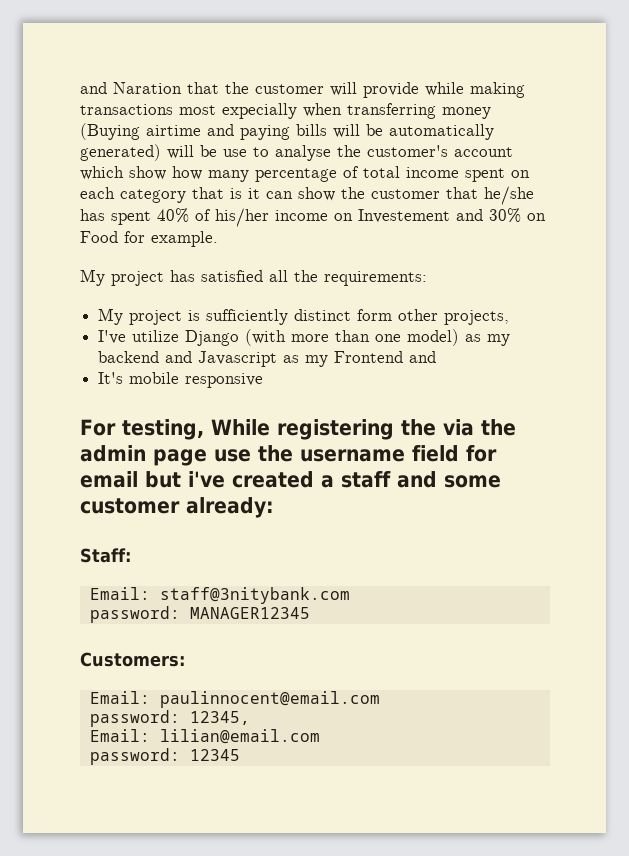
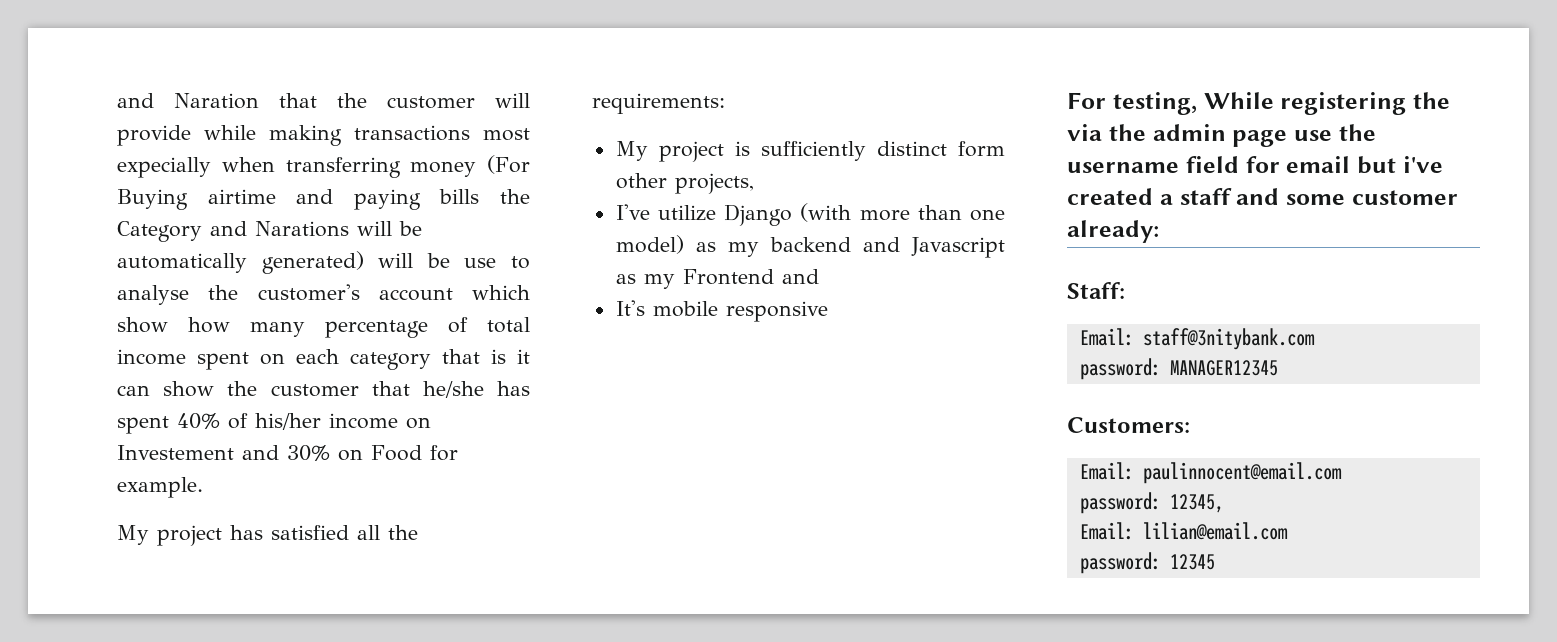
[80,123,140,140] (Buying -> [487,155,530,174] [117,189,188,210] (For Buying
(327, 130) none -> [500,189,530,204] [117,221,349,242] the Category and Narations

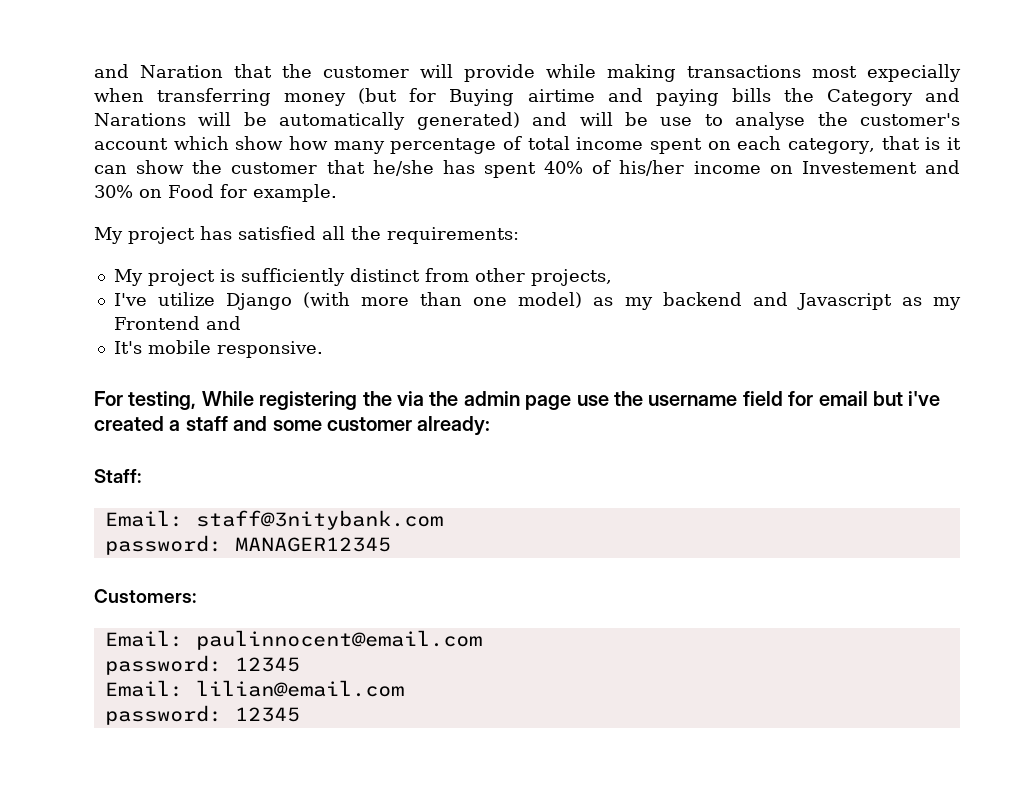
[487,155,530,174] (For -> [358,88,437,104] (but for
(364, 262) none -> [532,112,568,126] and
[350,352,431,370] category -> [788,138,876,154] category,
[958,141,1005,157] form -> [424,268,469,282] from
[725,301,828,322] responsive -> [216,341,323,358] responsive.
[1169,494,1224,513] 12345, -> [234,657,300,672] 12345

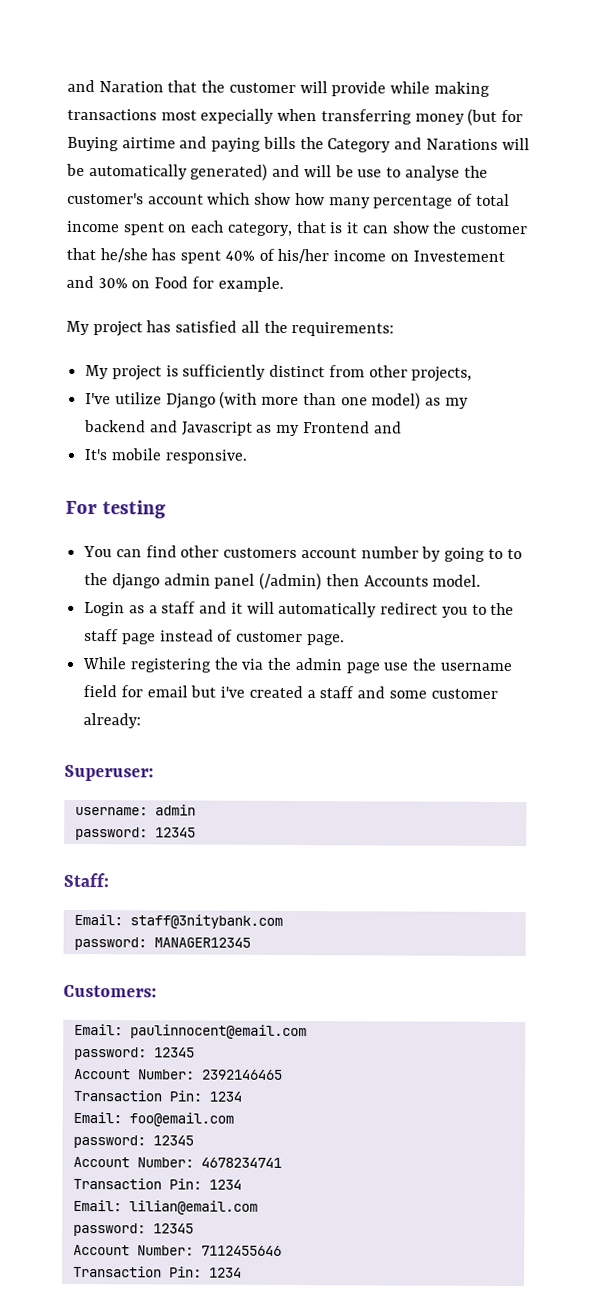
[128,391,197,410] testing, -> [101,500,166,519] [83,545,522,562] [84,572,482,591] [84,601,515,618] [84,629,345,646] testing // You can find other customers account number by going to to the django admin panel (/admin) then Accounts model. // Login as a staff and it will automatically redirect you to the staff page instead of customer page. //
(491, 426) none -> [64,764,154,782] [74,804,196,816] [74,826,196,841] // Superuser: // username: admin // password: 12345
[104,680,404,697] [104,705,300,725] Email: lilian@email.com // password: 12345 -> [73,1068,283,1080] [72,1089,242,1102] [72,1111,234,1127] [72,1134,194,1149] [72,1156,282,1168] [72,1177,242,1190] [72,1199,258,1215] [72,1222,194,1237] [72,1244,282,1256] [72,1265,242,1278] Account Number: 2392146465 // Transaction Pin: 1234 // Email: foo@email.com // password: 12345 // Account Number: 4678234741 // Transaction Pin: 1234 // Email: lilian@email.com // password: 12345 // Account Number: 7112455646 // Transaction Pin: 1234

